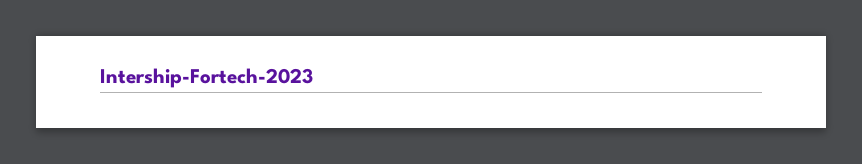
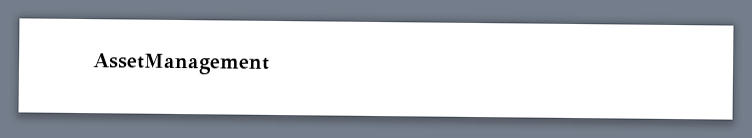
[100,68,313,88] Intership-Fortech-2023 -> [92,53,270,75] AssetManagement

